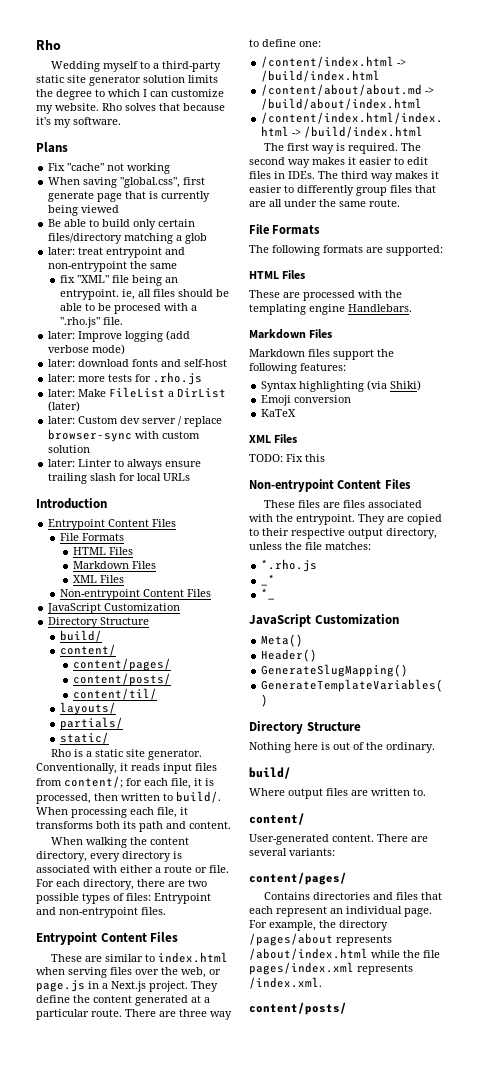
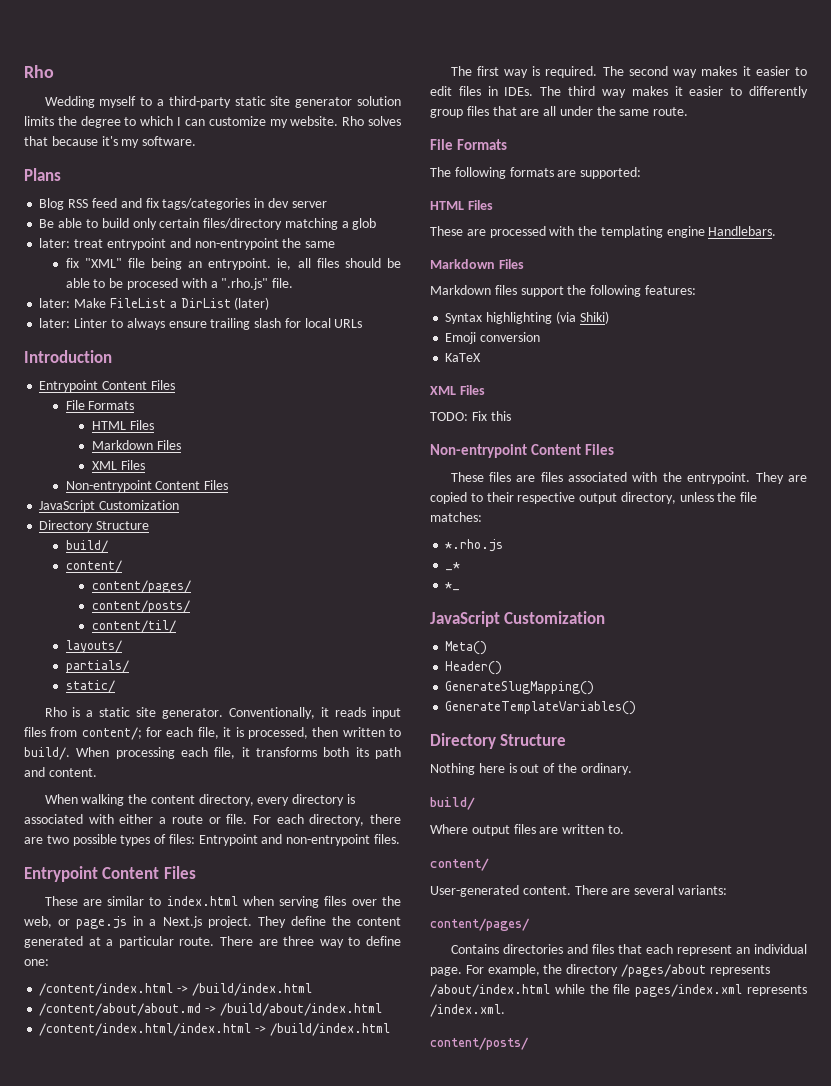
[48,163,171,174] [48,177,206,188] [48,191,211,202] [48,205,120,216] Fix "cache" not working // When saving "global.css", first generate page that is currently being viewed -> [39,198,327,210] Blog RSS feed and fix tags/categories in dev server
[48,330,191,342] [48,344,126,355] [48,359,228,367] [48,372,203,385] // later: Improve logging (add verbose mode) // later: download fonts and self-host // later: more tests for .rho.js -> (294, 283) none
[48,416,223,427] [48,429,201,442] [48,445,91,453] // later: Custom dev server / replace browser-sync with custom solution -> (270, 303) none

